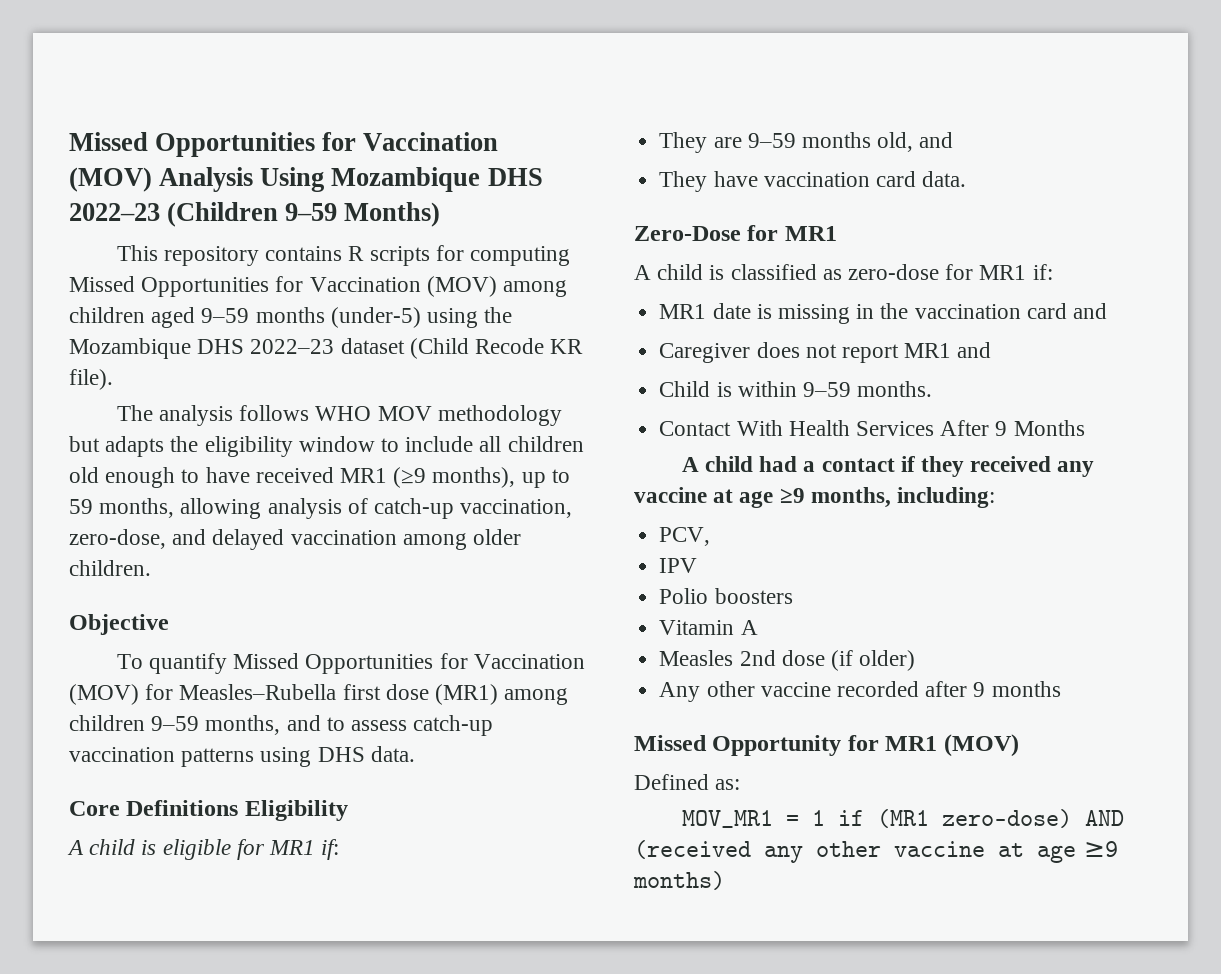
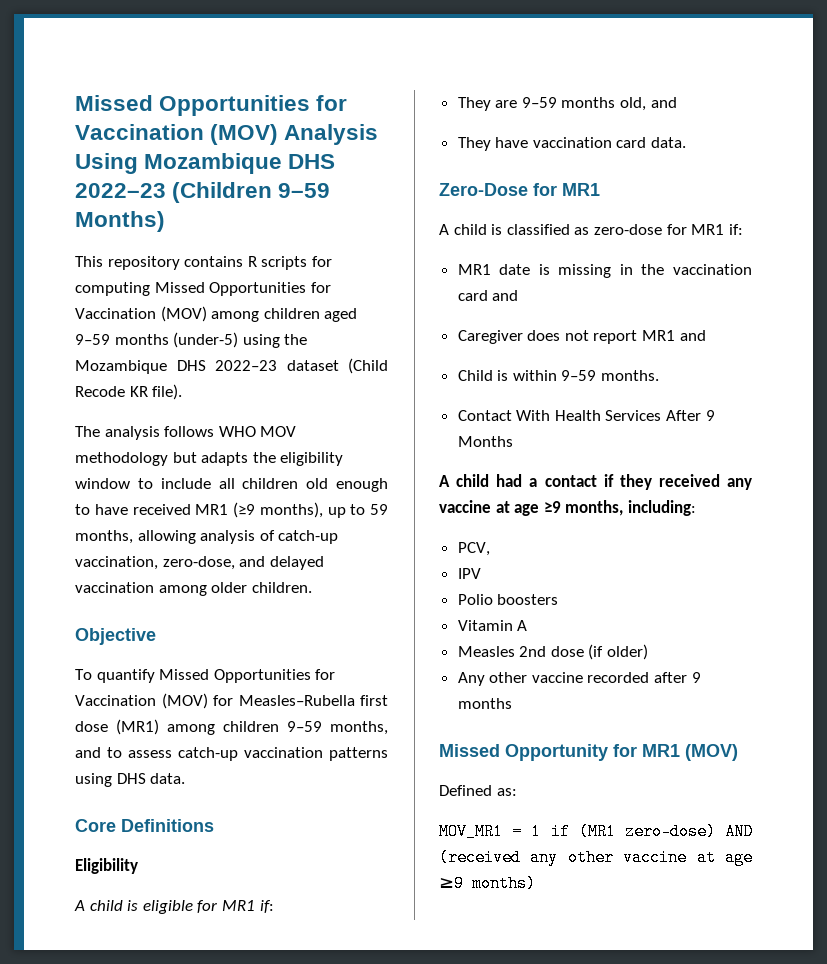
(239, 808) none -> (214, 825) //

